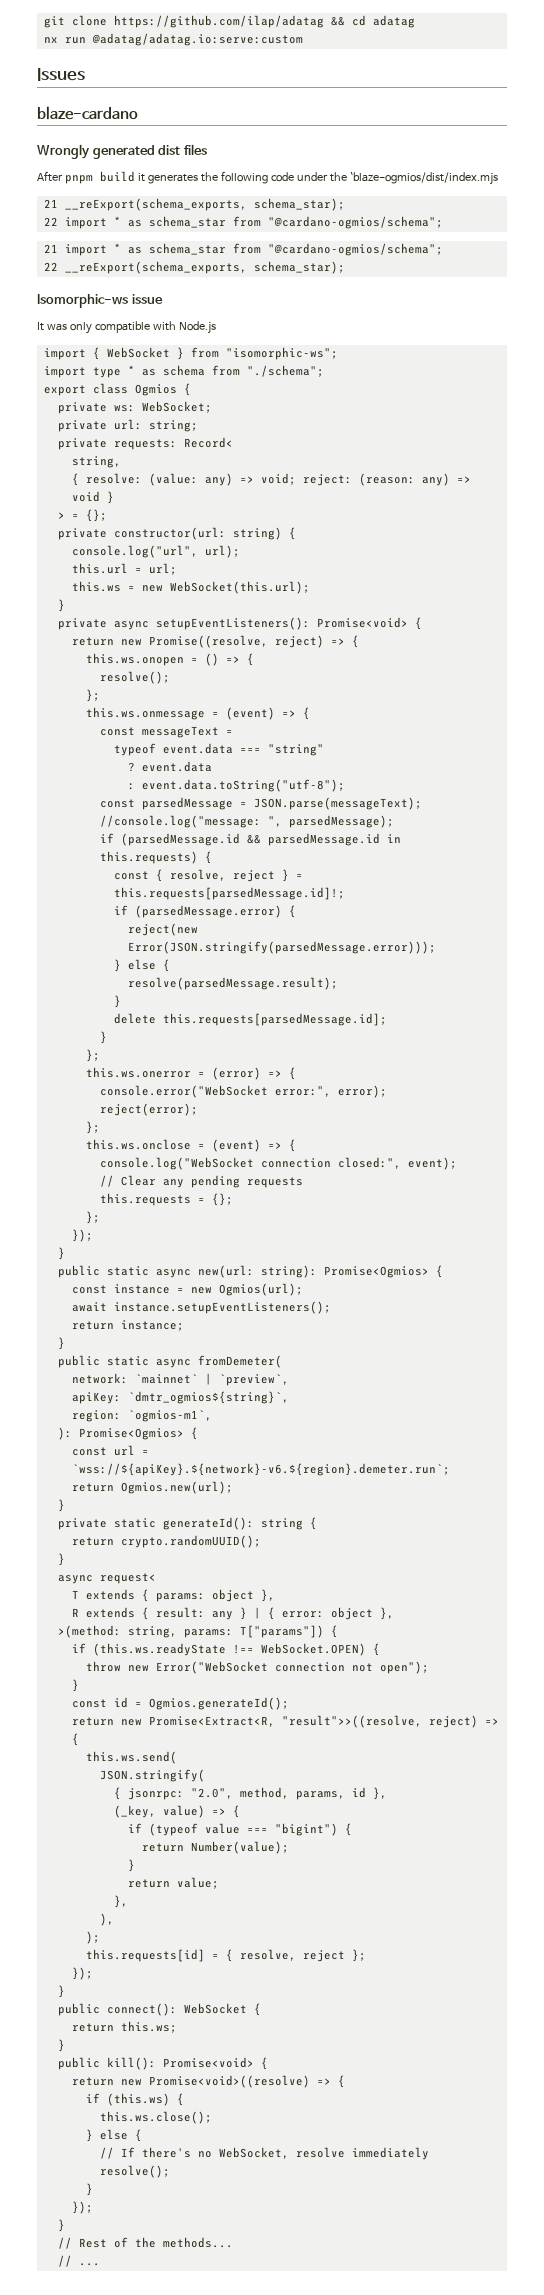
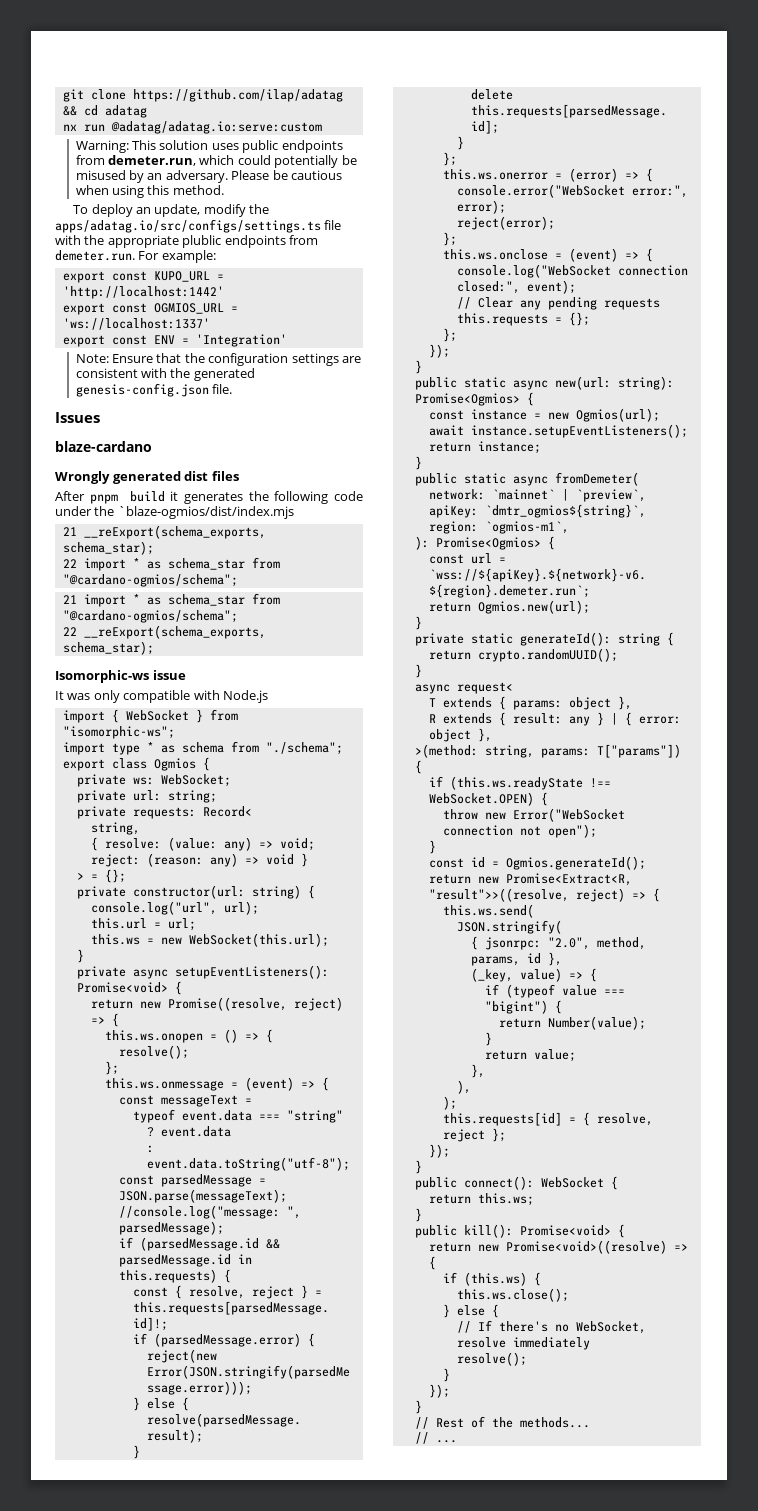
(303, 39) none -> [75,140,343,153] [75,155,357,168] [75,170,342,183] [75,185,224,198] [73,204,270,217] [55,219,342,233] [55,235,318,248] [55,250,216,263] [62,271,224,283] [62,286,224,299] [62,303,238,315] [62,318,210,330] [62,334,287,347] [75,353,361,366] [75,368,255,381] [75,383,233,397] // Warning: This solution uses public endpoints from demeter.run, which could potentially be misused by an adversary. Please be cautious when using this method. // To deploy an update, modify the apps/adatag.io/src/configs/settings.ts file with the appropriate plublic endpoints from demeter.run. For example: // export const KUPO_URL = 'http://localhost:1442' // export const OGMIOS_URL = 'ws://localhost:1337' // export const ENV = 'Integration' // Note: Ensure that the configuration settings are consistent with the generated genesis-config.json file.

